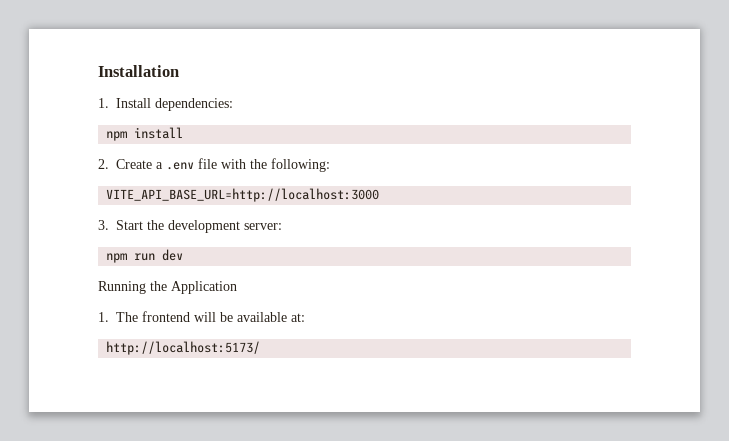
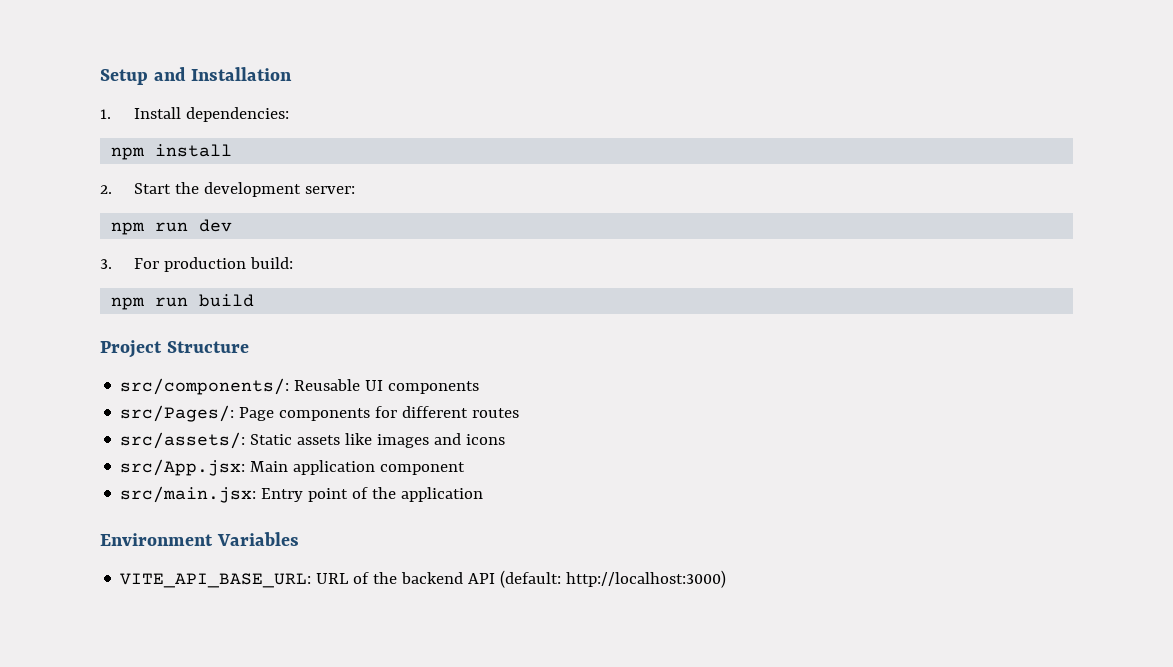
(98, 71) none -> [100,67,186,85] Setup and
[116,158,330,172] [106,188,380,202] [98,220,109,230] Create a .env file with the following: // VITE_API_BASE_URL=http://localhost:3000 // 3. -> (112, 189) none
[98,281,237,294] [98,311,305,322] [106,341,261,355] Running the Application // 1. The frontend will be available at: // http://localhost:5173/ -> [100,257,294,272] [111,294,255,310] [100,340,249,358] [120,378,480,395] [120,405,520,422] [120,432,506,449] [120,459,466,476] [120,486,484,503] [100,532,299,546] [120,570,727,588] 3. For production build: // npm run build // Project Structure // src/components/: Reusable UI components // src/Pages/: Page components for different routes // src/assets/: Static assets like images and icons // src/App.jsx: Main application component // src/main.jsx: Entry point of the application // Environment Variables // VITE_API_BASE_URL: URL of the backend API (default: http://localhost:3000)

